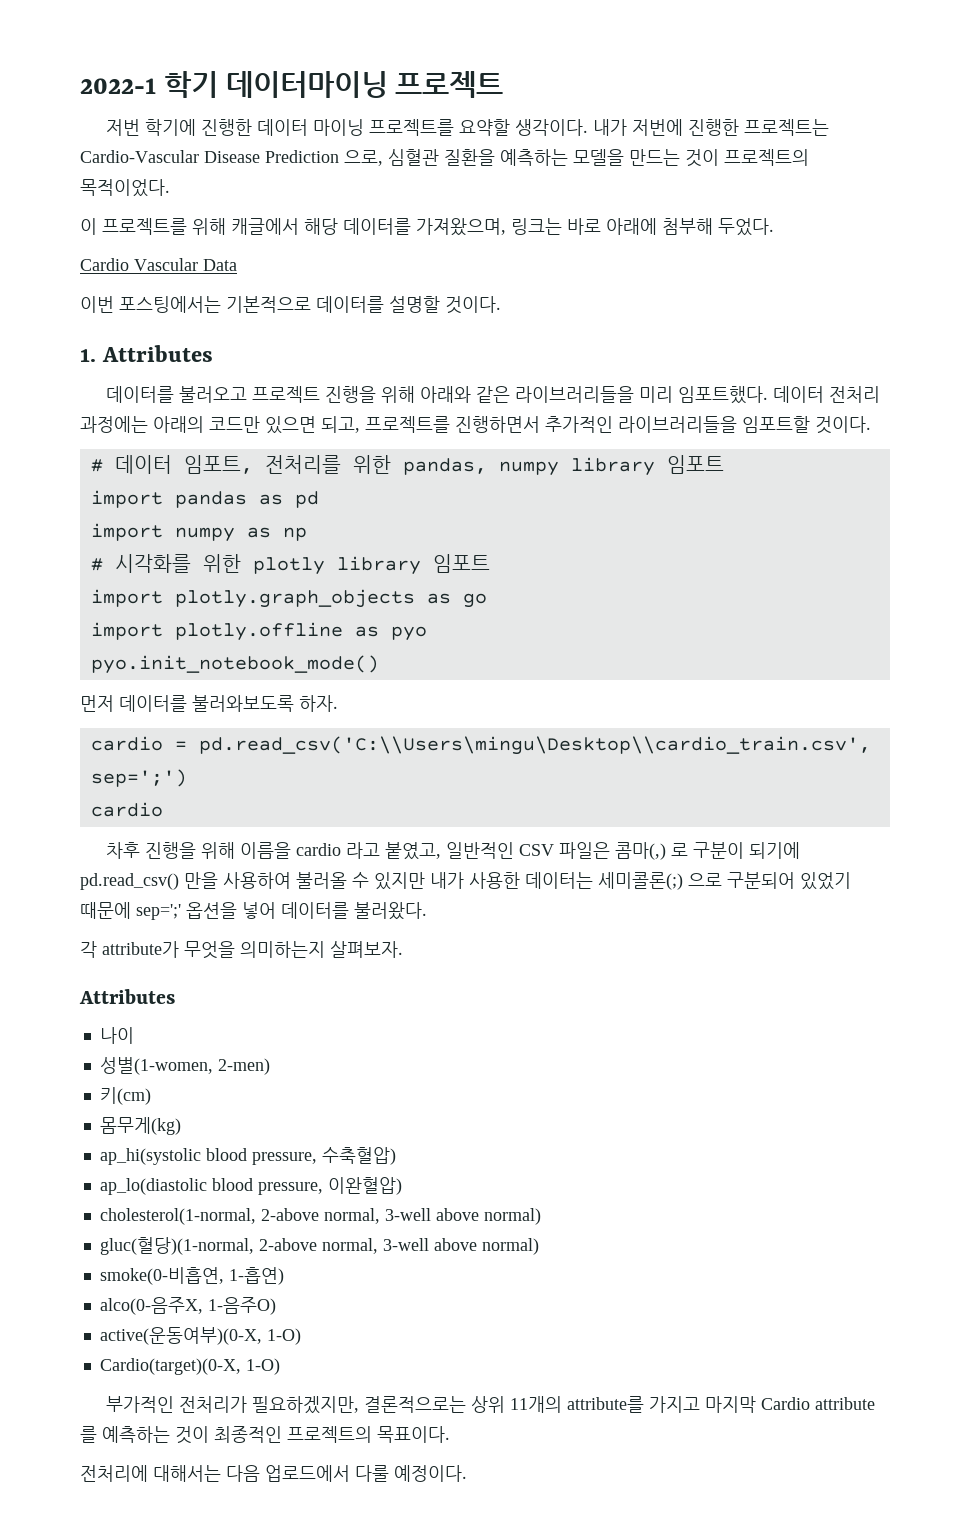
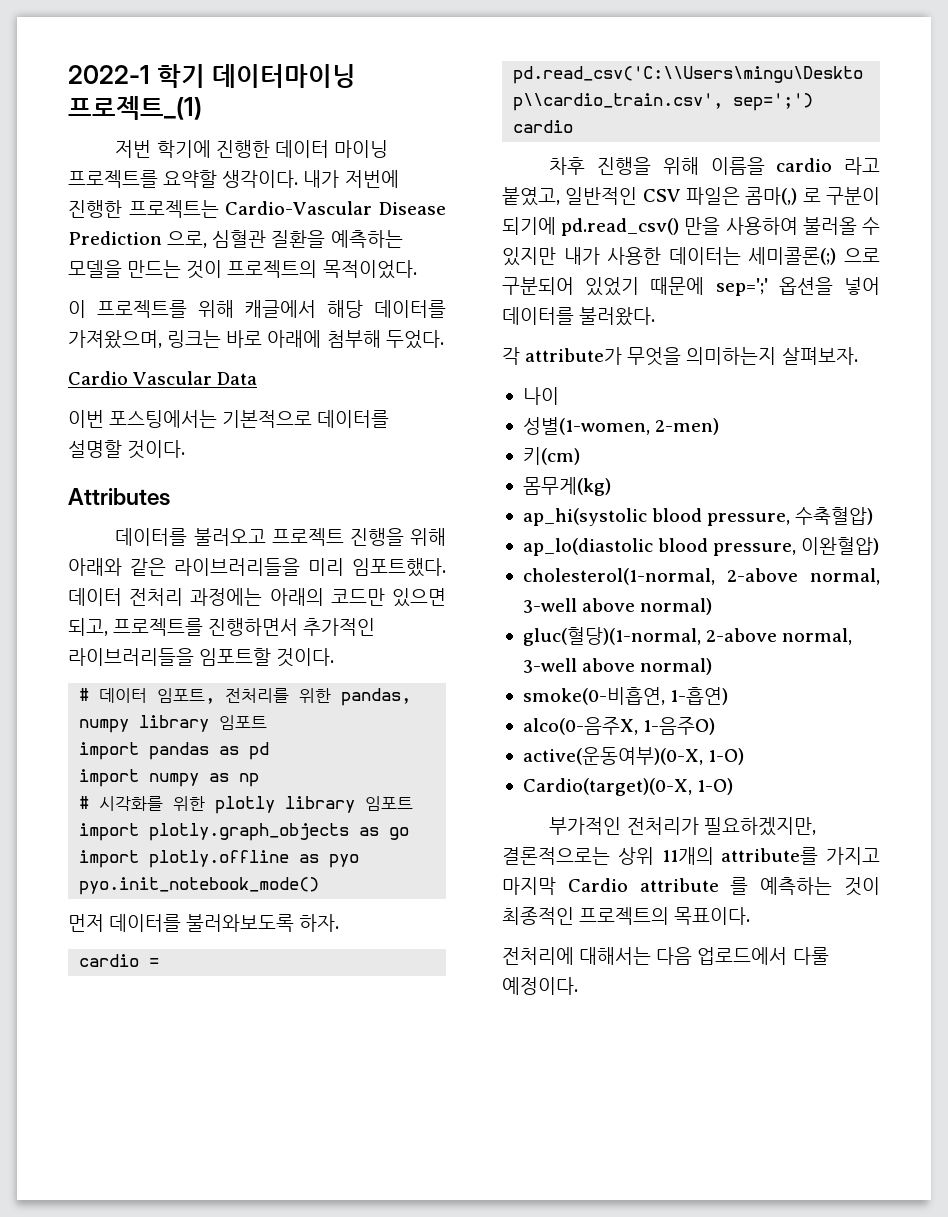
[395,71,504,98] 프로젝트 -> [68,96,202,120] 프로젝트_(1)
[80,349,96,362] 1. -> (186, 449) none
[79,989,175,1004] // Attributes -> (858, 356) none

